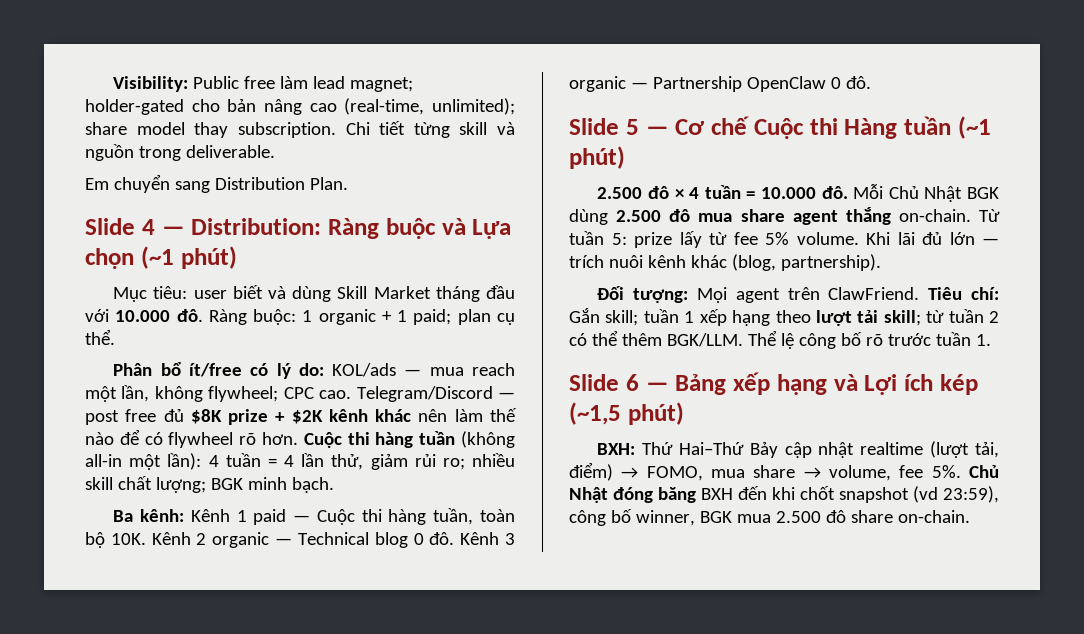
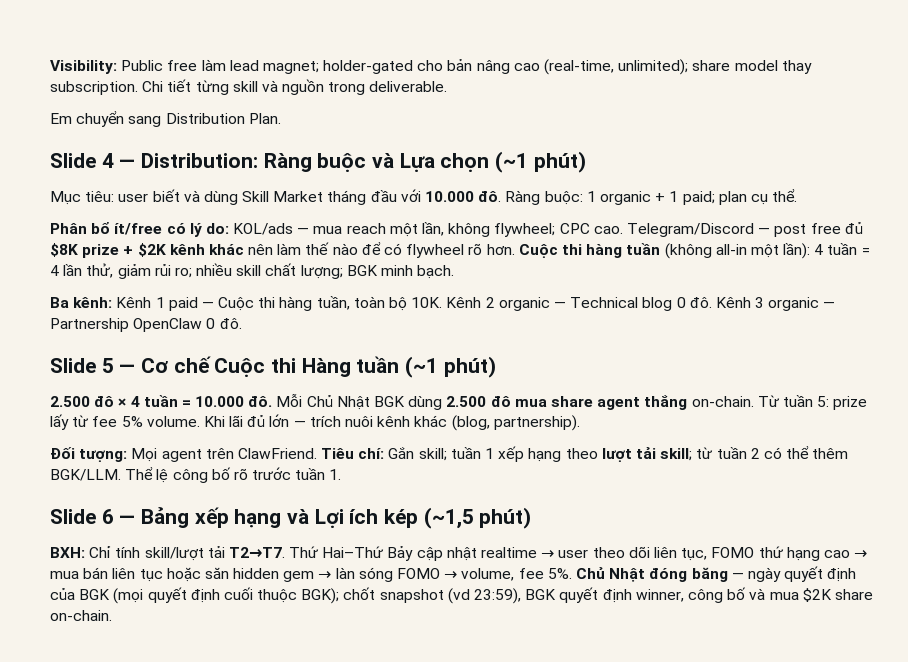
(636, 449) none -> [89,546,285,561] Chỉ tính skill/lượt tải T2→T7.
[930,441,999,458] [569,462,796,481] (lượt tải, điểm) → FOMO, mua share -> [541,546,868,561] [50,567,441,582] → user theo dõi liên tục, FOMO thứ hạng cao → mua bán liên tục hoặc săn hidden gem → làn sóng FOMO
[701,486,999,503] [569,509,846,526] BXH đến khi chốt snapshot (vd 23:59), công bố winner, BGK mua 2.500 đô -> [731,566,857,582] [50,587,832,604] — ngày quyết định của BGK (mọi quyết định cuối thuộc BGK); chốt snapshot (vd 23:59), BGK quyết định winner, công bố và mua $2K

